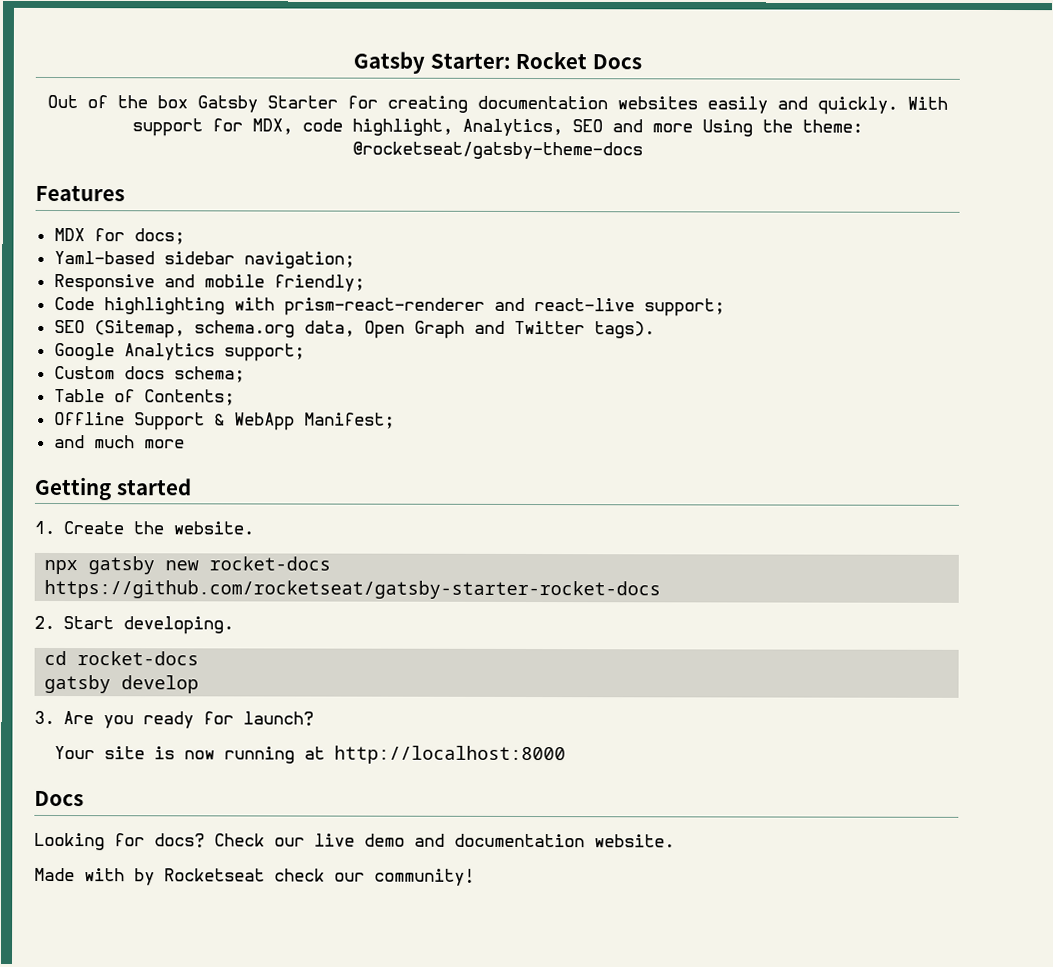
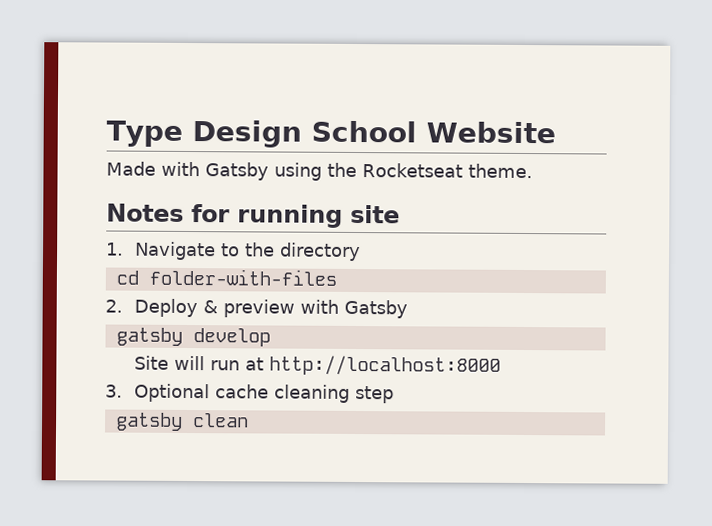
[353,51,642,74] [47,94,948,115] [132,118,863,137] [352,141,643,160] [35,184,125,202] [53,228,185,245] [53,251,355,269] [53,274,365,293] [53,297,725,317] [53,320,655,339] [53,343,305,362] [53,366,245,383] [53,389,235,406] [53,412,395,431] [53,435,185,449] [34,476,192,501] [34,520,254,535] [44,556,332,575] [44,579,662,600] [34,615,234,635] [44,650,200,666] [44,674,200,694] [34,710,314,729] [53,745,566,765] [34,790,84,807] [34,832,675,851] [34,867,475,886] Gatsby Starter: Rocket Docs // Out of the box Gatsby Starter for creating documentation websites easily and quickly. With support for MDX, code highlight, Analytics, SEO and more Using the theme: @rocketseat/gatsby-theme-docs // Features // MDX for docs; // Yaml-based sidebar navigation; // Responsive and mobile friendly; // Code highlighting with prism-react-renderer and react-live support; // SEO (Sitemap, schema.org data, Open Graph and Twitter tags). // Google Analytics support; // Custom docs schema; // Table of Contents; // Offline Support & WebApp Manifest; // and much more // Getting started // 1. Create the website. // npx gatsby new rocket-docs https://github.com/rocketseat/gatsby-starter-rocket-docs // 2. Start developing. // cd rocket-docs // gatsby develop // 3. Are you ready for launch? // Your site is now running at http://localhost:8000 // Docs // Looking for docs? Check our live demo and documentation website. // Made with by Rocketseat check our community! -> [106,120,556,148] [106,161,533,181] [106,203,400,228] [106,241,362,262] [115,268,337,286] [105,298,409,319] [115,327,271,347] [134,355,502,376] [105,383,395,404] [115,412,249,431] Type Design School Website // Made with Gatsby using the Rocketseat theme. // Notes for running site // 1. Navigate to the directory // cd folder-with-files // 2. Deploy & preview with Gatsby // gatsby develop // Site will run at http://localhost:8000 // 3. Optional cache cleaning step // gatsby clean

